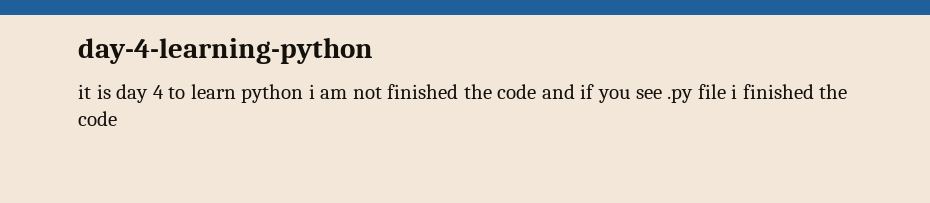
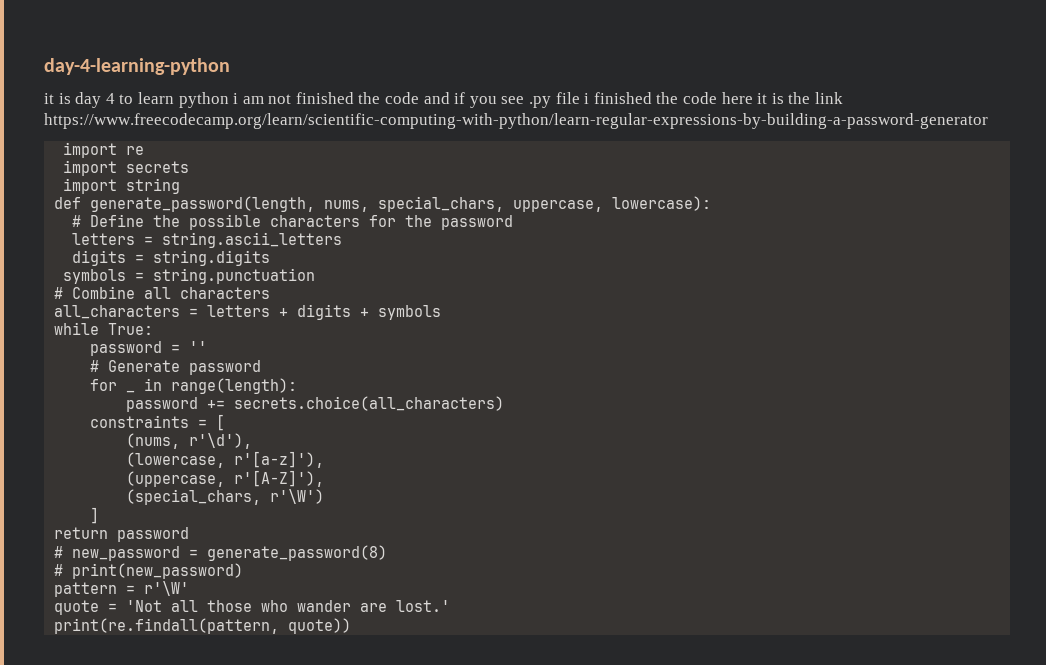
(117, 118) none -> [721,92,843,104] [44,113,988,129] [63,142,145,158] [63,160,190,176] [63,178,181,194] [54,196,712,212] [72,214,514,230] [72,232,343,248] [72,250,271,266] [63,268,316,284] [54,286,271,299] [54,304,442,320] [54,322,154,335] [90,341,208,356] [90,360,262,375] [90,378,298,394] [126,396,505,412] [90,414,226,431] [126,433,253,449] [126,451,325,468] [126,470,325,487] [126,489,325,505] [90,507,100,524] [54,527,190,542] [54,545,388,561] [54,563,244,579] [54,581,190,597] [54,600,451,615] [54,618,352,634] here it is the link https://www.freecodecamp.org/learn/scientific-computing-with-python/learn-regular-expressions-by-building-a-password-generator // import re // import secrets // import string // def generate_password(length, nums, special_chars, uppercase, lowercase): // # Define the possible characters for the password // letters = string.ascii_letters // digits = string.digits // symbols = string.punctuation // # Combine all characters // all_characters = letters + digits + symbols // while True: // password = '' // # Generate password // for _ in range(length): // password += secrets.choice(all_characters) // constraints = [ // (nums, r'\d'), // (lowercase, r'[a-z]'), // (uppercase, r'[A-Z]'), // (special_chars, r'\W') // ] // return password // # new_password = generate_password(8) // # print(new_password) // pattern = r'\W' // quote = 'Not all those who wander are lost.' // print(re.findall(pattern, quote))

